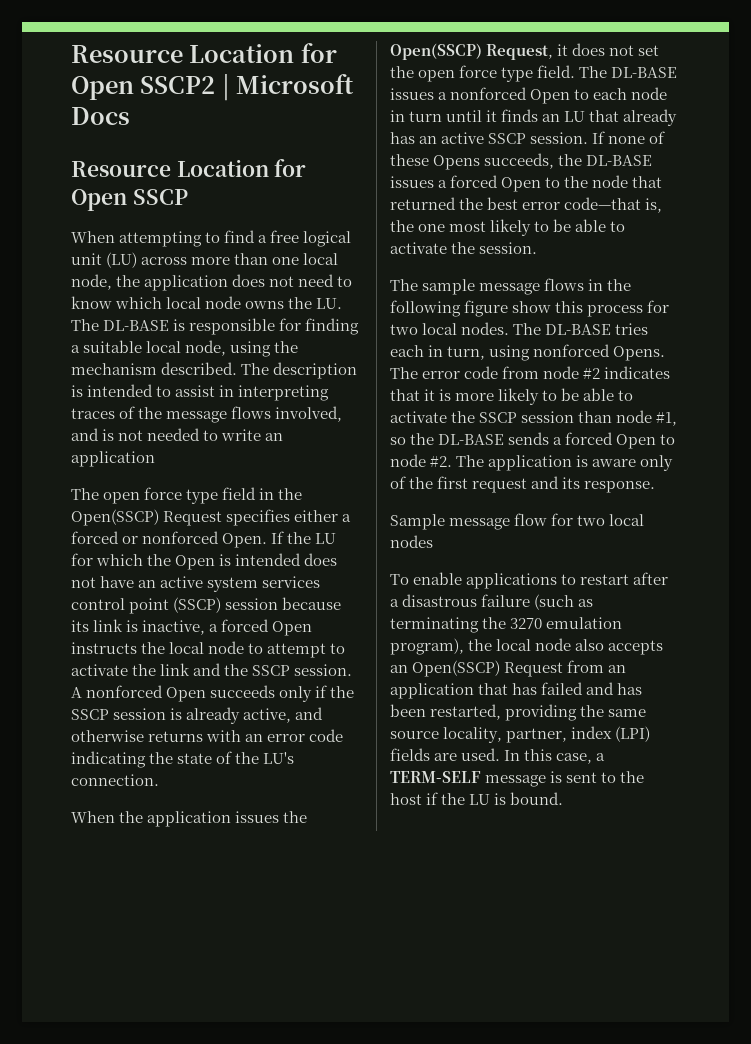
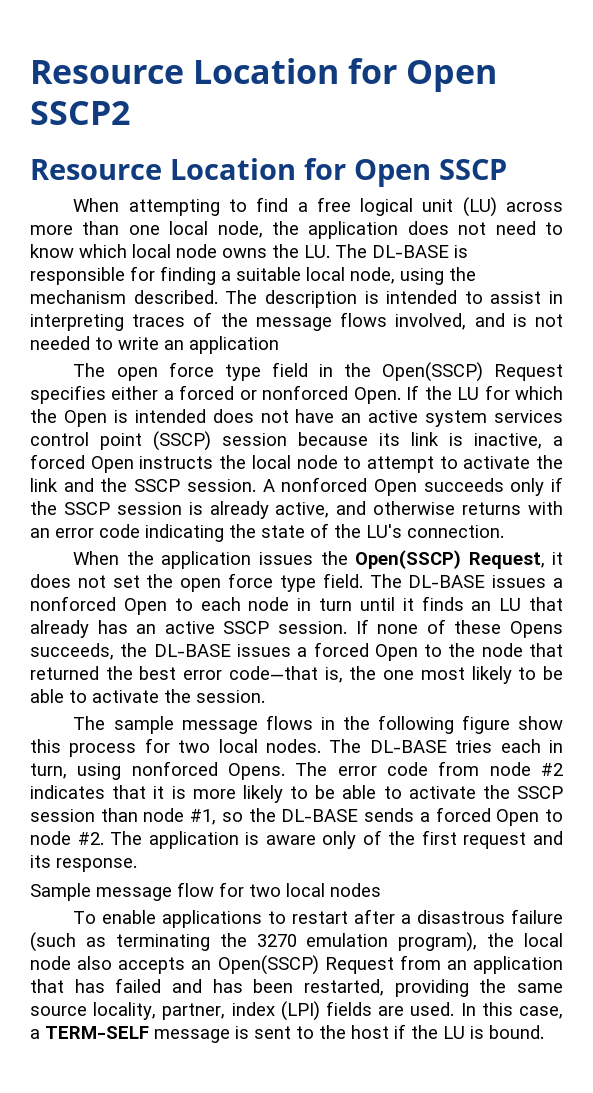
[221,74,355,101] [71,107,130,125] | Microsoft Docs -> (130, 113) none

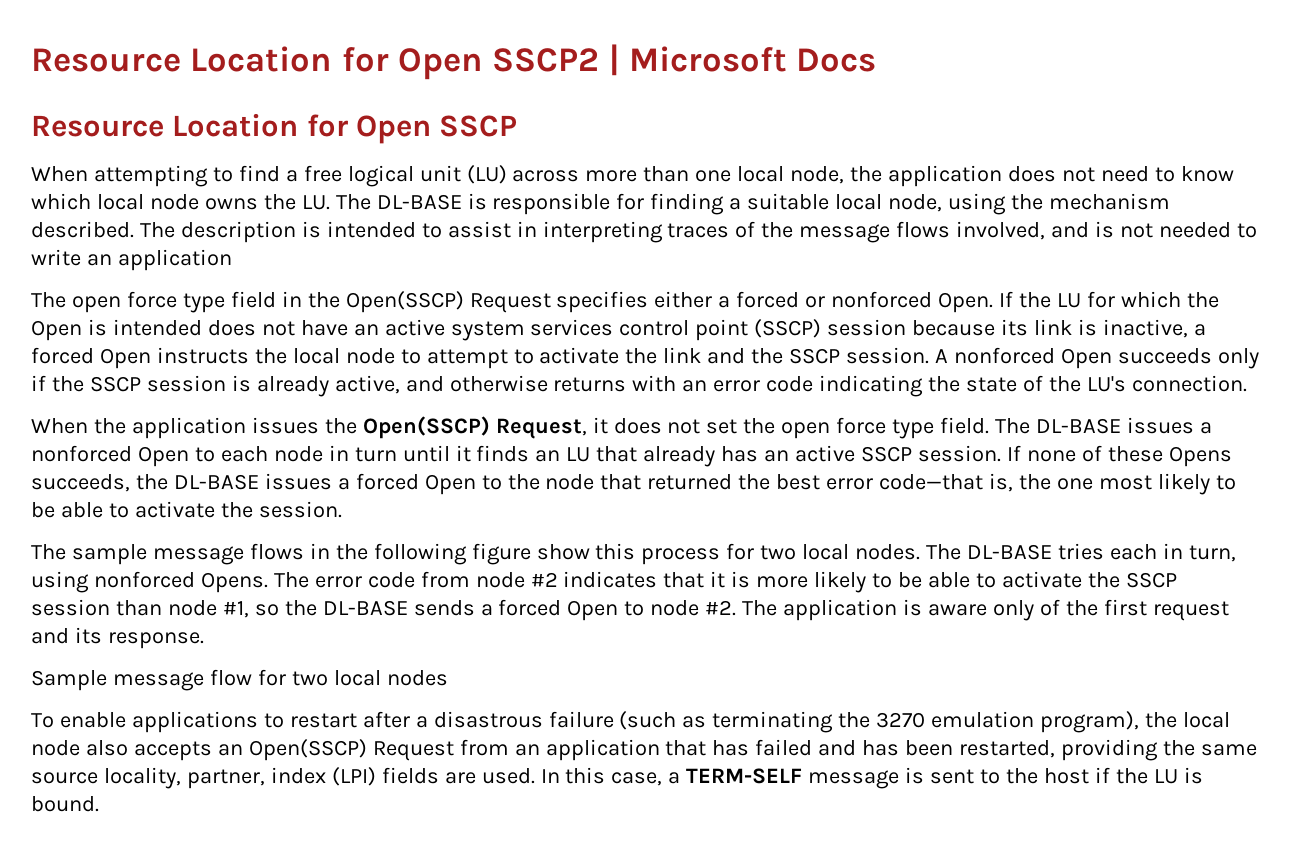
(130, 113) none -> [608,44,877,76] | Microsoft Docs

